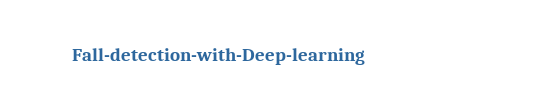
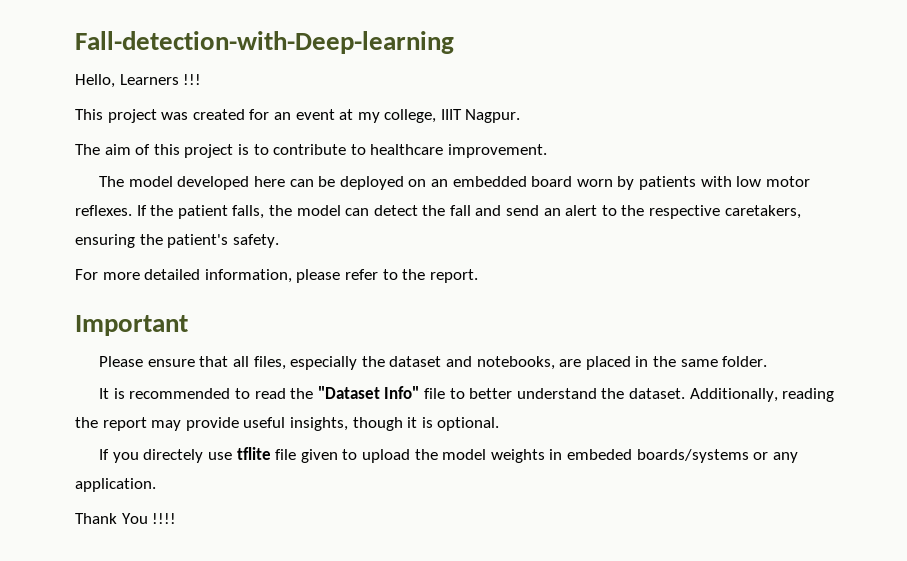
(365, 56) none -> [75,74,202,88] [75,109,521,123] [75,144,547,158] [99,176,810,190] [75,205,801,219] [75,234,279,248] [75,269,478,283] [75,315,188,336] [99,356,768,370] [99,386,835,402] [75,417,500,431] [99,447,798,463] [75,478,156,492] [75,513,177,524] // Hello, Learners !!! // This project was created for an event at my college, IIIT Nagpur. // The aim of this project is to contribute to healthcare improvement. // The model developed here can be deployed on an embedded board worn by patients with low motor reflexes. If the patient falls, the model can detect the fall and send an alert to the respective caretakers, ensuring the patient's safety. // For more detailed information, please refer to the report. // Important // Please ensure that all files, especially the dataset and notebooks, are placed in the same folder. // It is recommended to read the "Dataset Info" file to better understand the dataset. Additionally, reading the report may provide useful insights, though it is optional. // If you directely use tflite file given to upload the model weights in embeded boards/systems or any application. // Thank You !!!!

